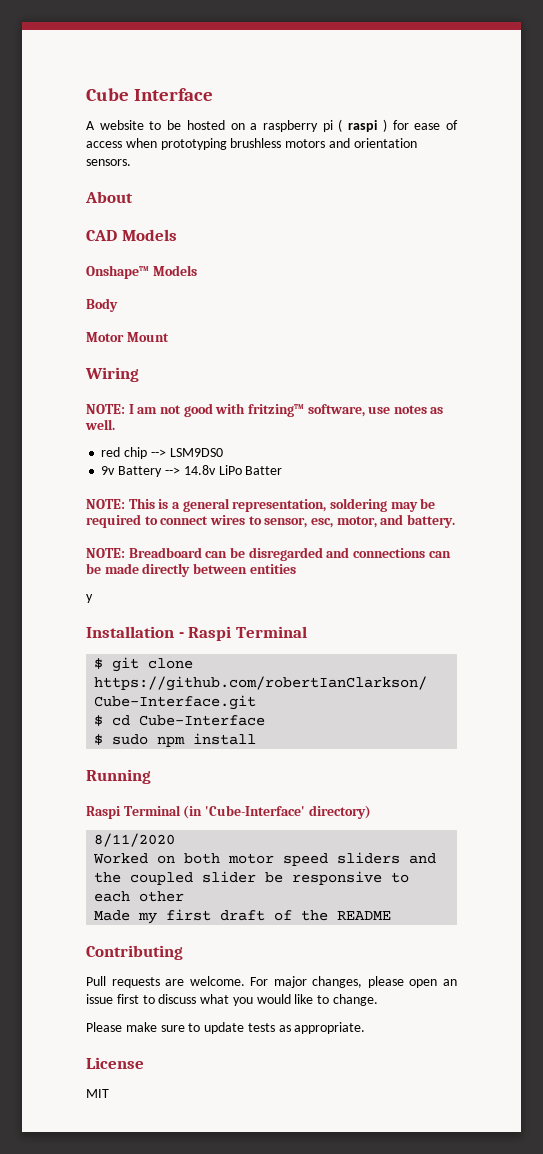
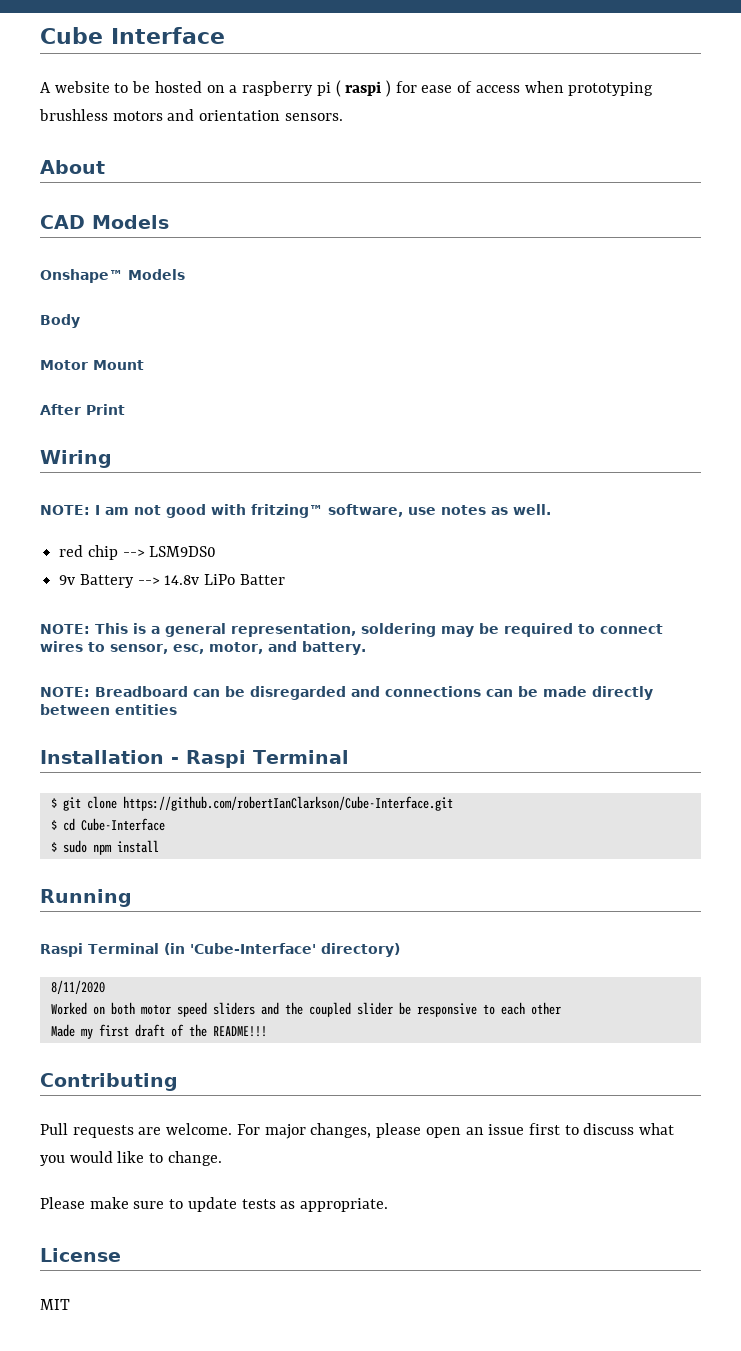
(169, 337) none -> [40,404,125,415] // After Print
[86,594,93,603] // y -> (177, 709) none
[337,911,392,920] README -> [212,1026,267,1037] README!!!

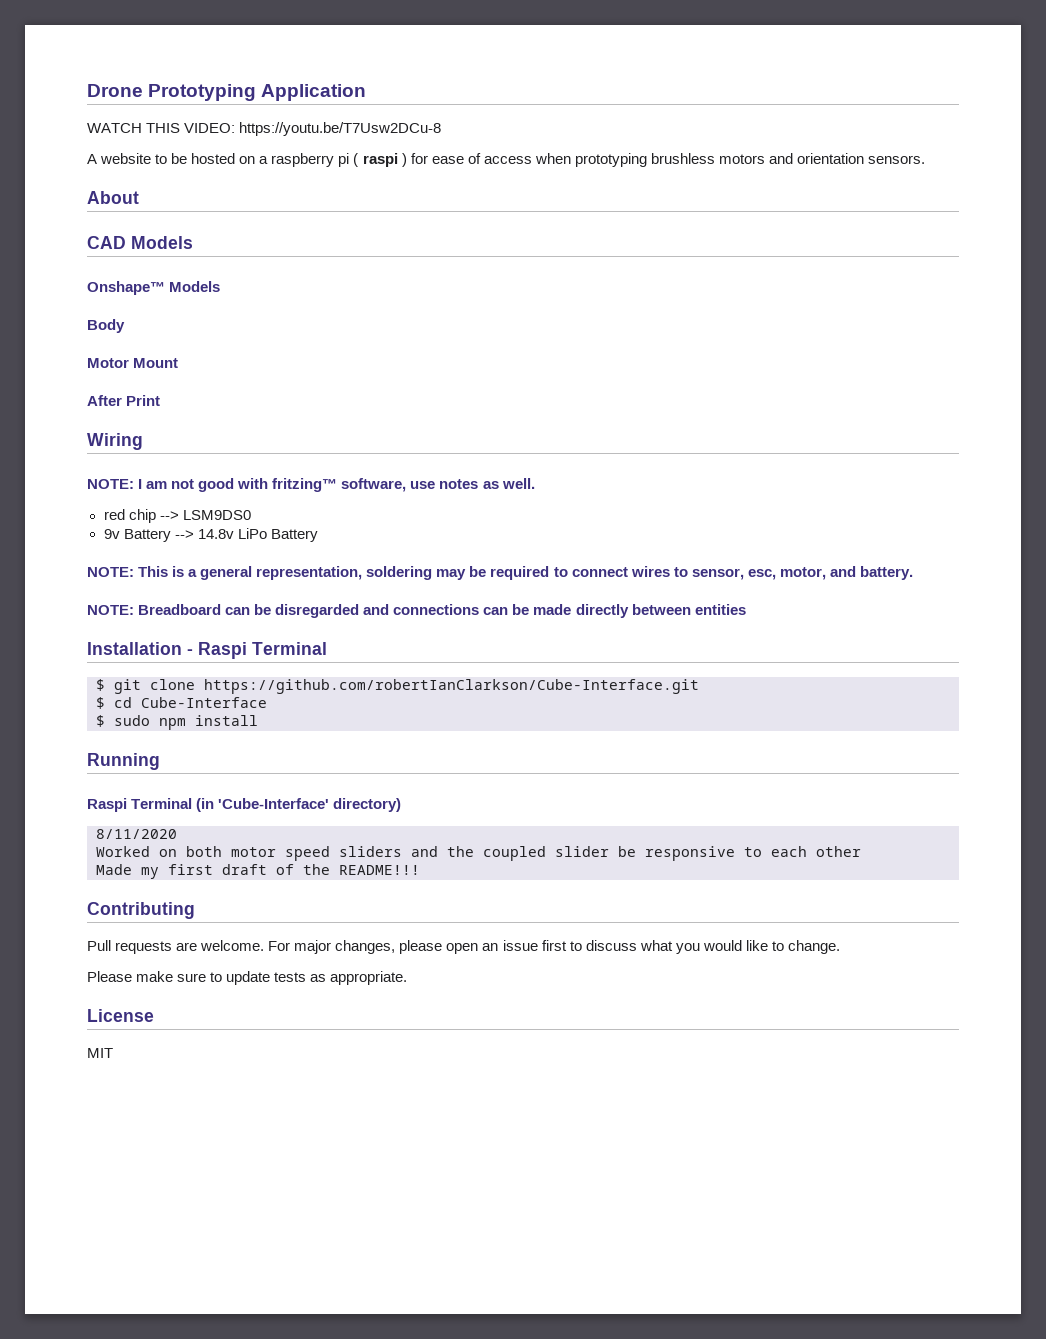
[40,27,225,44] Cube Interface -> [87,84,367,101] [87,122,442,136] Drone Prototyping Application // WATCH THIS VIDEO: https://youtu.be/T7Usw2DCu-8
[239,574,285,585] Batter -> [270,529,318,542] Battery

